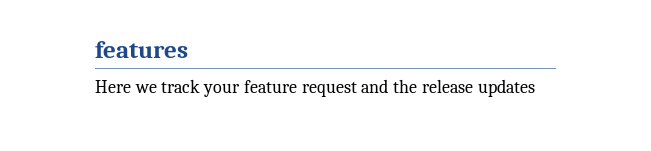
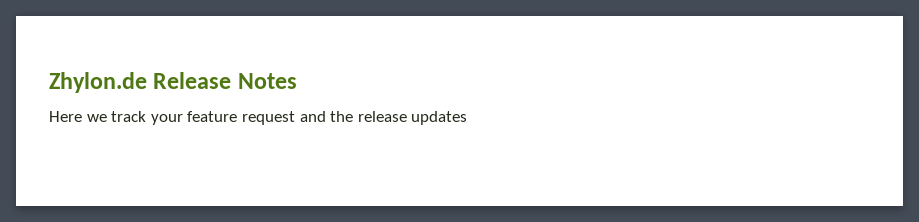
[95,41,188,58] features -> [49,72,297,93] Zhylon.de Release Notes

